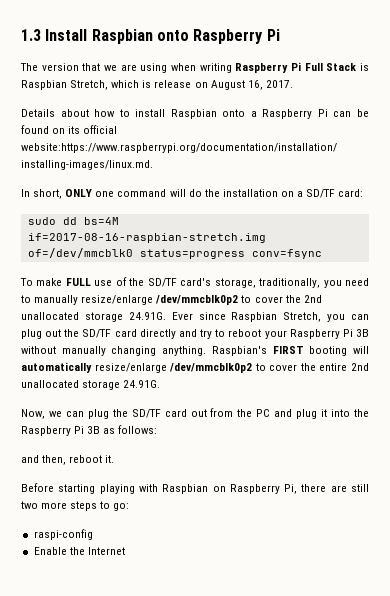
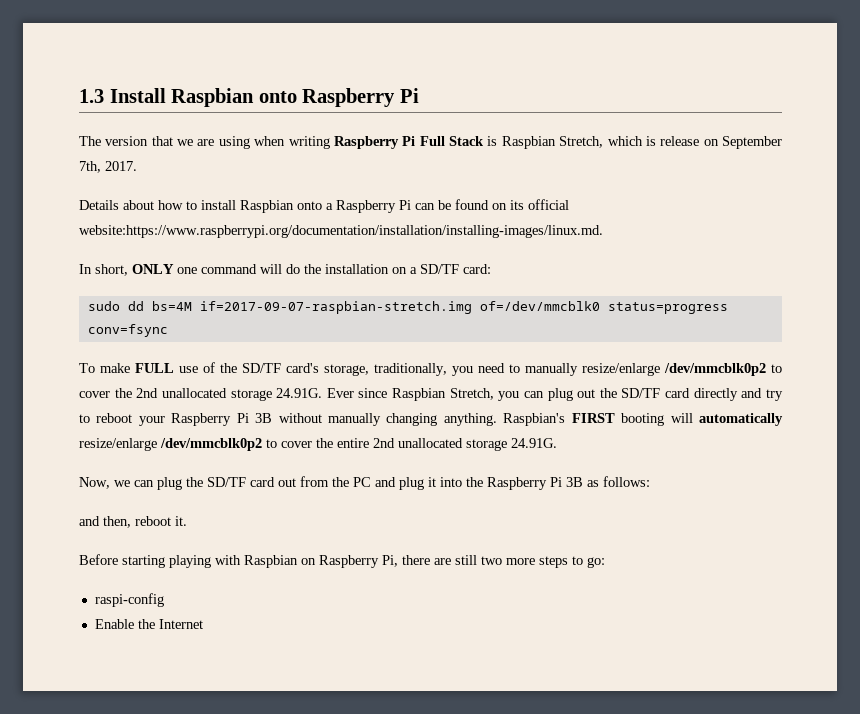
[210,80,263,90] August 16, -> [721,136,782,149] [79,161,101,173] September 7th,
[27,233,266,243] if=2017-08-16-raspbian-stretch.img -> [199,301,472,314] if=2017-09-07-raspbian-stretch.img

